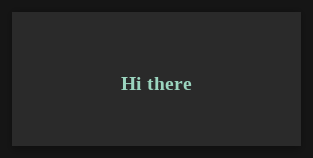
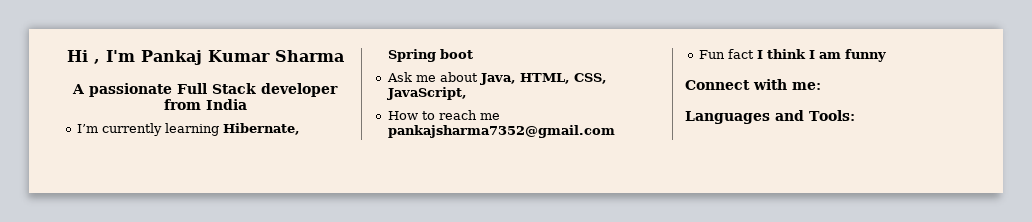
[146,77,192,90] there -> [93,50,344,65] [72,83,338,97] [163,99,247,110] [76,123,300,136] [387,49,473,62] [386,72,607,85] [386,87,467,100] [387,110,500,120] [387,125,615,138] [698,49,886,62] [685,79,821,90] [685,110,855,124] , I'm Pankaj Kumar Sharma // A passionate Full Stack developer from India // I’m currently learning Hibernate, Spring boot // Ask me about Java, HTML, CSS, JavaScript, // How to reach me pankajsharma7352@gmail.com // Fun fact I think I am funny // Connect with me: // Languages and Tools:

